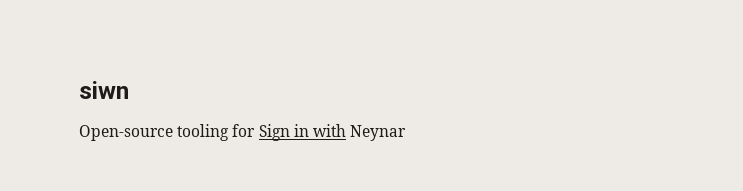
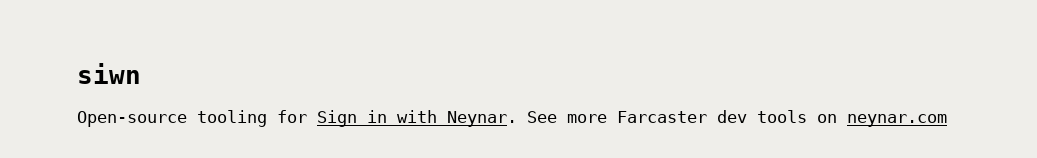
[350,125,407,141] Neynar -> [447,110,947,127] Neynar. See more Farcaster dev tools on neynar.com

